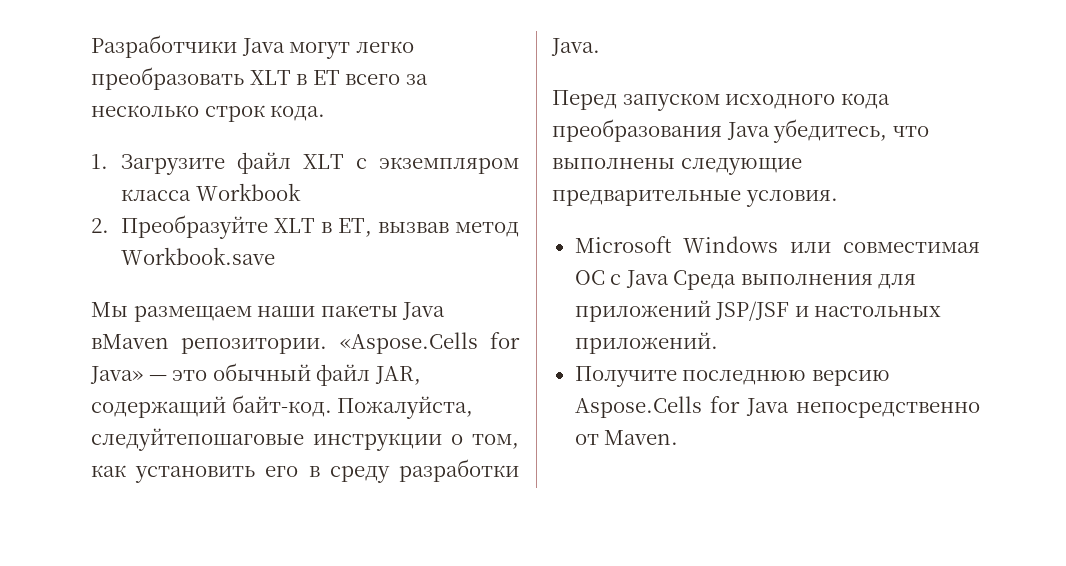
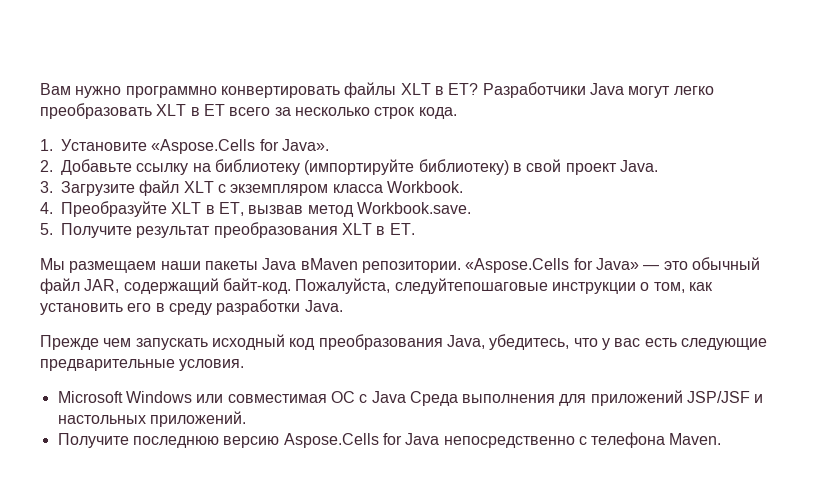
(91, 46) none -> [40,82,479,98] Вам нужно программно конвертировать файлы XLT в ET?
(108, 161) none -> [61,139,329,154] [40,159,658,175] [40,181,53,193] Установите «Aspose.Cells for Java». // 2. Добавьте ссылку на библиотеку (импортируйте библиотеку) в свой проект Java. // 3.
[195,183,301,201] [91,218,109,233] Workbook // 2. -> [386,181,463,193] [40,202,53,214] Workbook. // 4.
[121,247,276,265] Workbook.save -> [356,202,471,214] [40,222,415,238] Workbook.save. // 5. Получите результат преобразования XLT в ET.
[552,90,890,111] [552,119,929,143] [552,158,675,169] Перед запуском исходного кода преобразования Java убедитесь, что выполнены -> [40,334,677,350] Прежде чем запускать исходный код преобразования Java, убедитесь, что у вас есть
[574,434,599,445] от -> [578,432,666,448] с телефона

